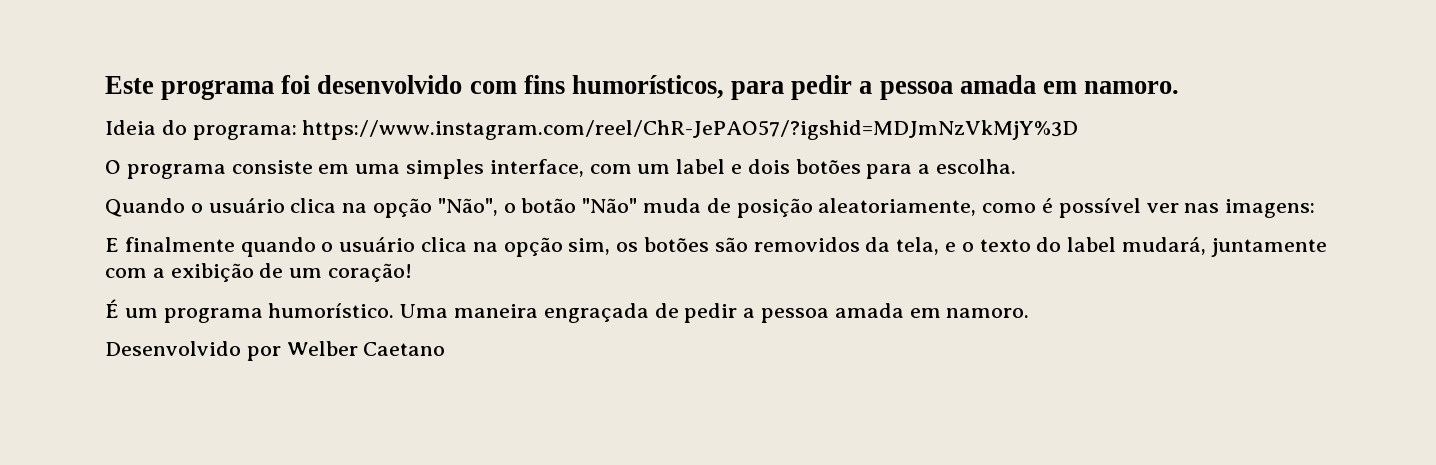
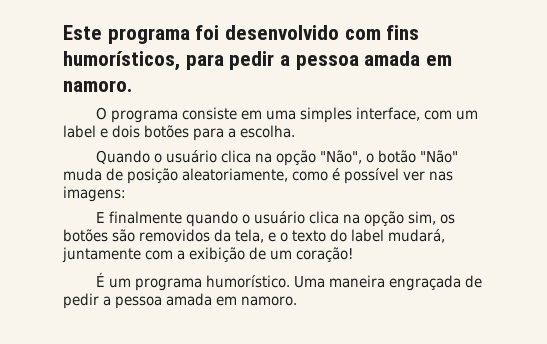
[105,120,1079,140] // Ideia do programa: https://www.instagram.com/reel/ChR-JePAO57/?igshid=MDJmNzVkMjY%3D -> (132, 86) none
[105,341,446,361] // Desenvolvido por Welber Caetano -> (297, 301) none

